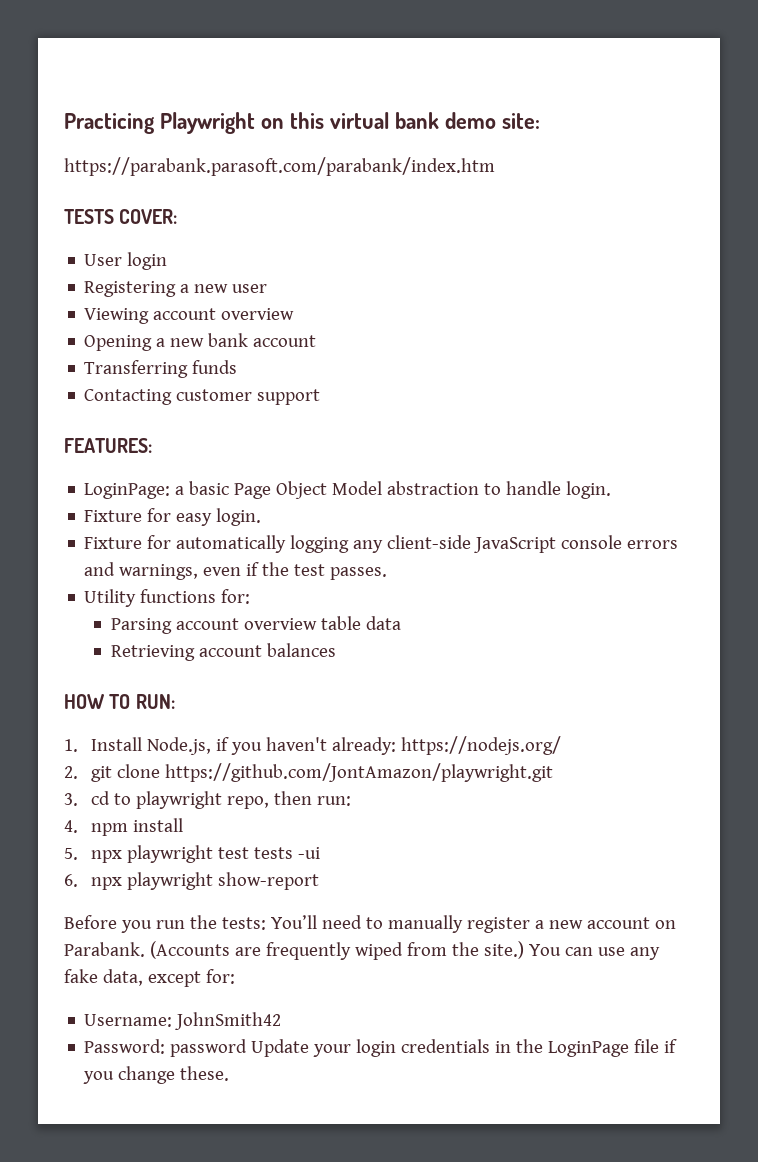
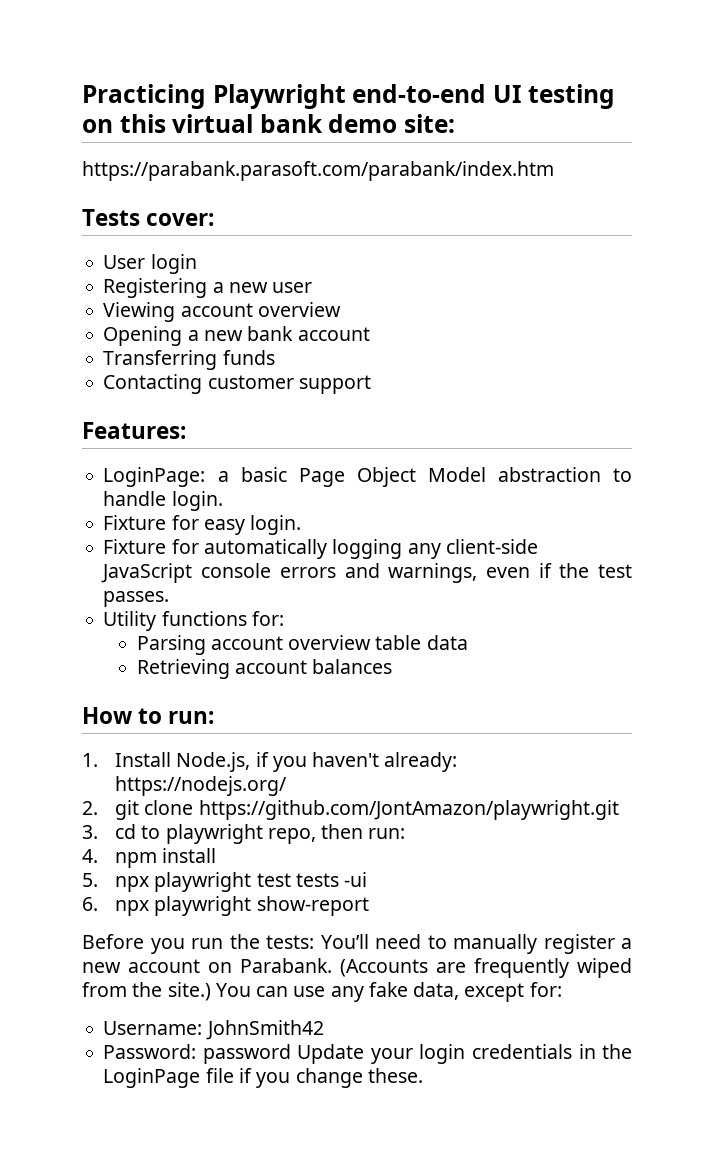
(255, 123) none -> [352,84,616,109] end-to-end UI testing
[64,209,178,224] TESTS COVER: -> [82,209,215,226] Tests cover:
[64,438,152,453] FEATURES: -> [82,422,186,439] Features:
[64,694,175,709] HOW TO RUN: -> [82,707,215,724] How to run:

